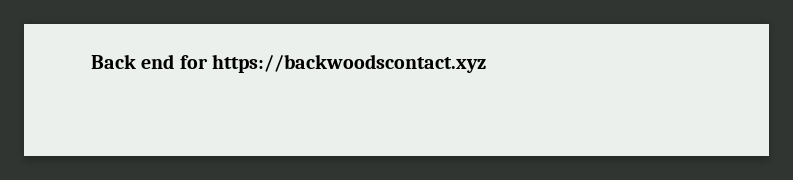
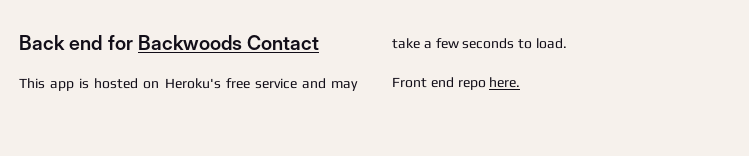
[212,54,487,73] https://backwoodscontact.xyz -> [137,35,320,50] [19,78,358,91] [392,38,567,49] [392,77,521,90] Backwoods Contact // This app is hosted on Heroku's free service and may take a few seconds to load. // Front end repo here.

